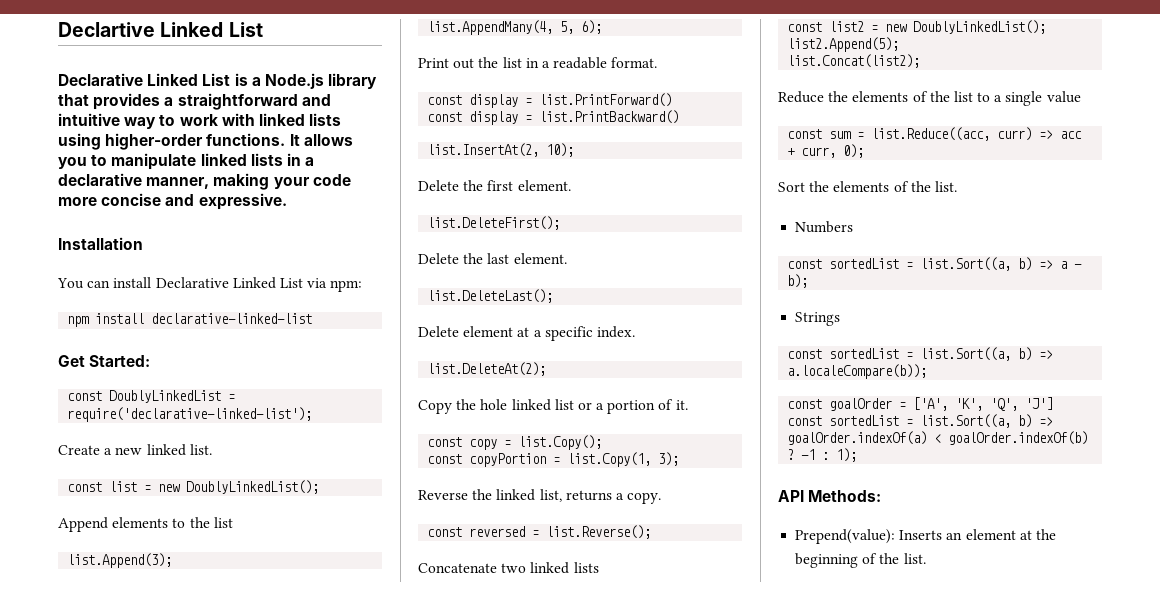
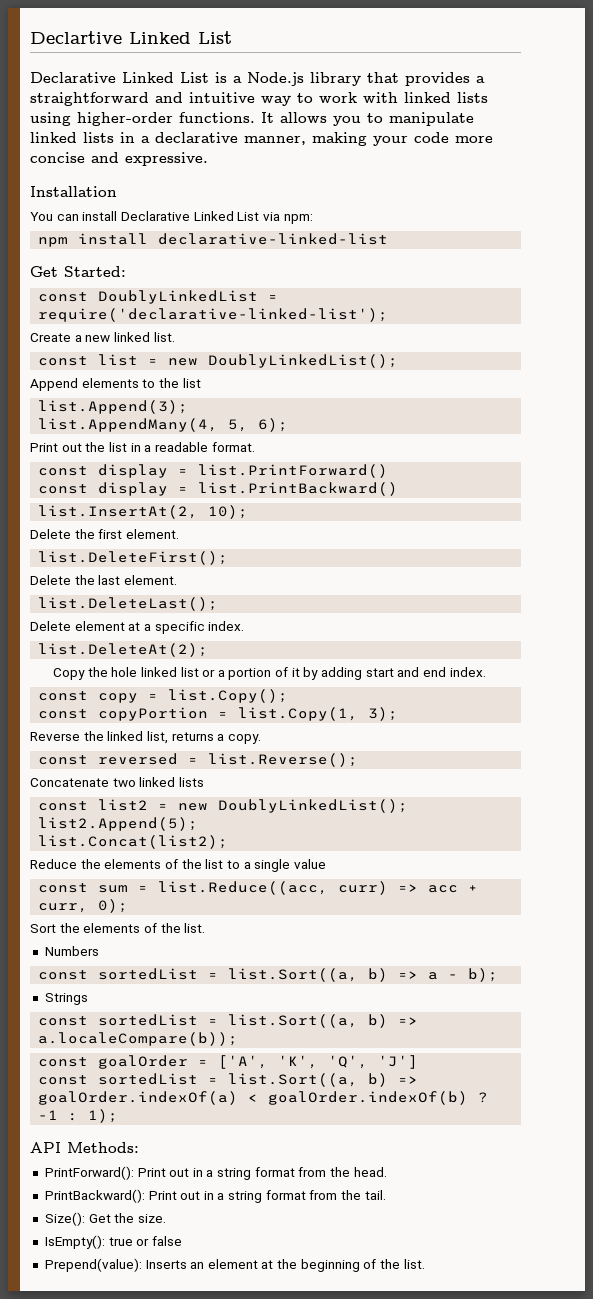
[675,400,688,410] it. -> [291,667,486,680] it by adding start and end index.
(882, 496) none -> [44,1166,387,1180] [44,1189,386,1203] [44,1212,166,1226] [44,1235,182,1249] // PrintForward(): Print out in a string format from the head. // PrintBackward(): Print out in a string format from the tail. // Size(): Get the size. // IsEmpty(): true or false

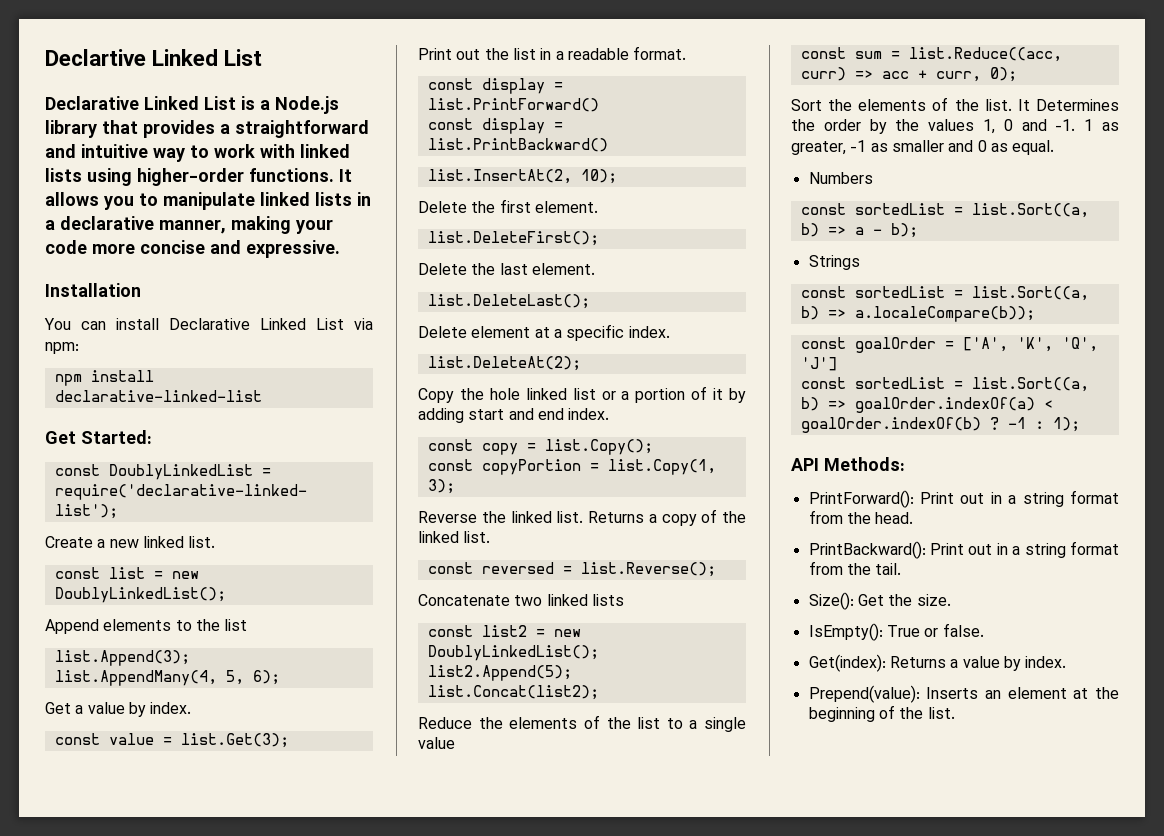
(289, 425) none -> [45,702,192,717] [54,733,289,748] // Get a value by index. // const value = list.Get(3);
[146,731,261,744] list, returns a copy. -> [556,509,746,526] [418,531,491,543] list. Returns a copy of the linked list.
(206, 928) none -> [1017,99,1119,111] [791,119,1119,134] [791,140,1055,155] It Determines the order by the values 1, 0 and -1. 1 as greater, -1 as smaller and 0 as equal.
[108,1236,182,1246] true or false -> [886,623,984,637] [808,654,1067,672] True or false. // Get(index): Returns a value by index.

